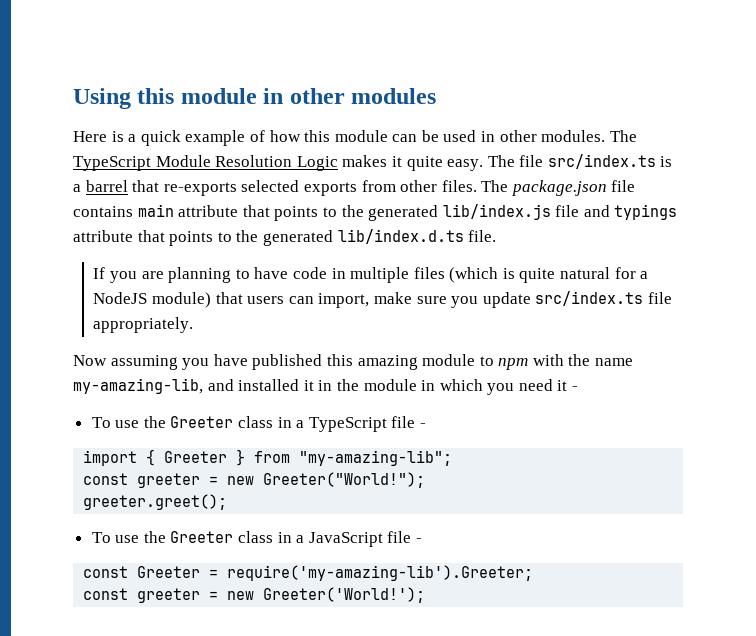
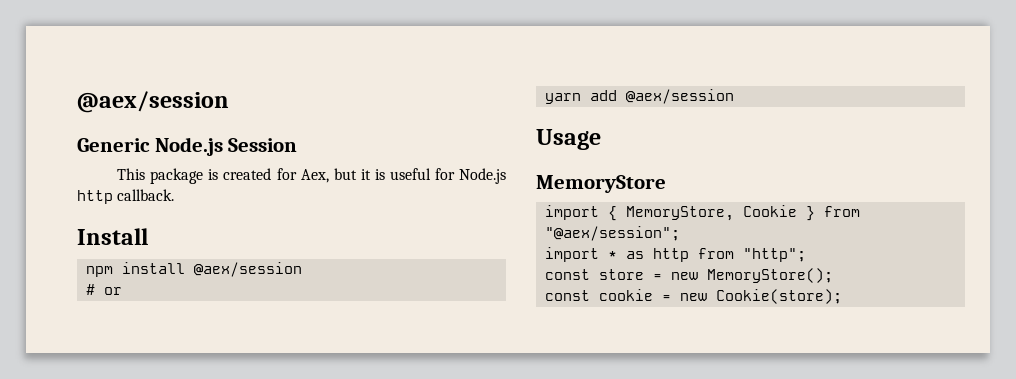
[73,88,437,109] [73,130,637,146] [73,154,673,171] [73,180,636,196] [73,204,678,221] [73,229,497,246] [93,267,649,283] [93,291,672,308] [93,317,194,333] [73,354,634,370] [73,378,579,395] [91,416,427,432] [83,449,453,466] [83,472,426,488] [83,494,228,510] [91,531,423,547] [83,565,534,581] [83,587,426,603] Using this module in other modules // Here is a quick example of how this module can be used in other modules. The TypeScript Module Resolution Logic makes it quite easy. The file src/index.ts is a barrel that re-exports selected exports from other files. The package.json file contains main attribute that points to the generated lib/index.js file and typings attribute that points to the generated lib/index.d.ts file. // If you are planning to have code in multiple files (which is quite natural for a NodeJS module) that users can import, make sure you update src/index.ts file appropriately. // Now assuming you have published this amazing module to npm with the name my-amazing-lib, and installed it in the module in which you need it - // To use the Greeter class in a TypeScript file - // import { Greeter } from "my-amazing-lib"; // const greeter = new Greeter("World!"); // greeter.greet(); // To use the Greeter class in a JavaScript file - // const Greeter = require('my-amazing-lib').Greeter; // const greeter = new Greeter('World!'); -> [77,91,229,113] [77,137,298,156] [117,168,507,184] [77,189,175,204] [77,228,148,245] [86,262,303,277] [86,284,123,295] [545,89,735,104] [536,129,601,150] [536,175,666,193] [545,205,861,221] [545,226,681,241] [545,247,807,262] [545,268,834,283] [545,289,843,304] @aex/session // Generic Node.js Session // This package is created for Aex, but it is useful for Node.js http callback. // Install // npm install @aex/session // # or // yarn add @aex/session // Usage // MemoryStore // import { MemoryStore, Cookie } from "@aex/session"; // import * as http from "http"; // const store = new MemoryStore(); // const cookie = new Cookie(store);

